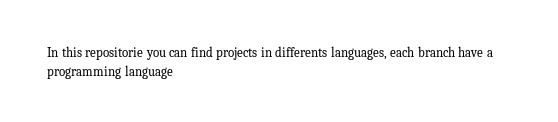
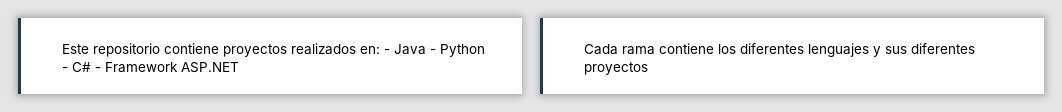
[47,46,493,60] [47,65,173,79] In this repositorie you can find projects in differents languages, each branch have a programming language -> [62,43,485,57] [62,62,239,73] [584,43,975,57] [584,62,648,75] Este repositorio contiene proyectos realizados en: - Java - Python - C# - Framework ASP.NET // Cada rama contiene los diferentes lenguajes y sus diferentes proyectos

